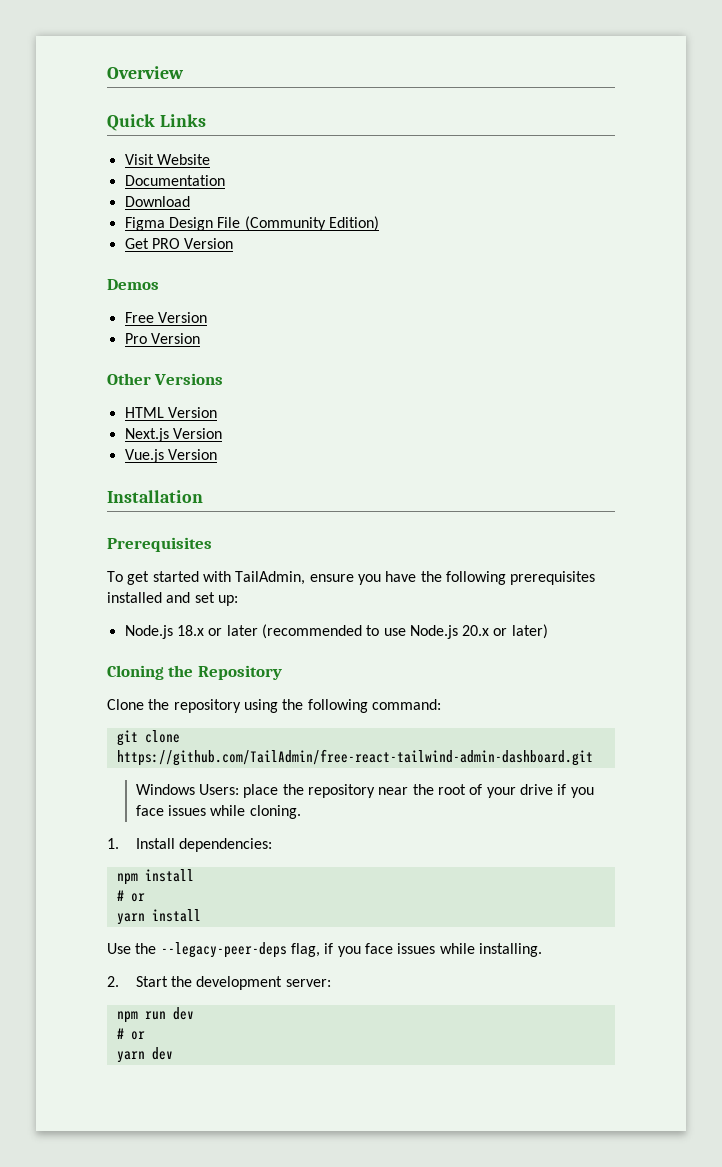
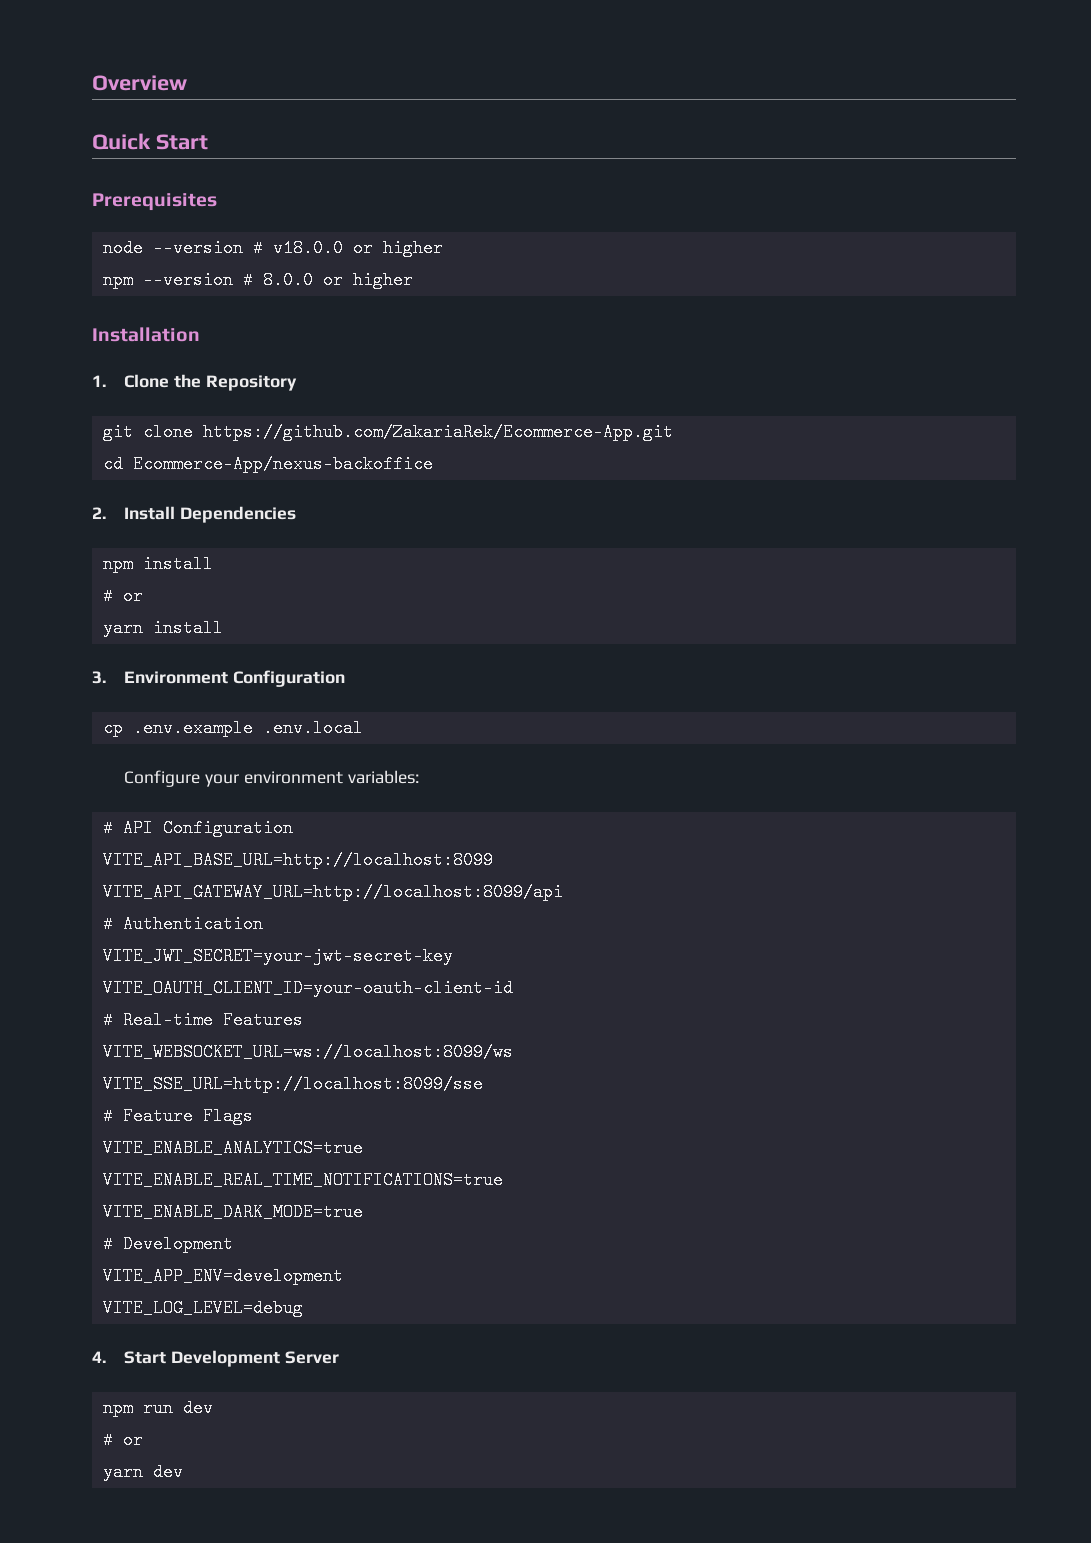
[159,114,206,127] [124,154,210,165] [124,175,225,186] [124,196,190,207] [124,216,379,231] [124,238,234,249] [107,279,159,290] [124,312,207,323] [124,333,200,344] [107,373,224,385] [124,407,217,418] [124,428,222,442] [124,449,217,463] [107,490,203,503] [107,537,212,552] [107,571,596,585] [107,592,238,606] [124,624,548,639] [107,665,282,680] [107,699,441,713] [116,730,180,746] [116,749,593,766] [135,784,594,798] [135,805,301,819] [107,838,273,852] Links // Visit Website // Documentation // Download // Figma Design File (Community Edition) // Get PRO Version // Demos // Free Version // Pro Version // Other Versions // HTML Version // Next.js Version // Vue.js Version // Installation // Prerequisites // To get started with TailAdmin, ensure you have the following prerequisites installed and set up: // Node.js 18.x or later (recommended to use Node.js 20.x or later) // Cloning the Repository // Clone the repository using the following command: // git clone https://github.com/TailAdmin/free-react-tailwind-admin-dashboard.git // Windows Users: place the repository near the root of your drive if you face issues while cloning. // 1. Install dependencies: -> [155,134,208,150] [92,193,217,211] [102,239,443,257] [102,271,413,289] [92,327,200,342] [92,374,297,391] [102,423,673,441] [102,455,433,473] [92,506,297,523] Start // Prerequisites // node --version # v18.0.0 or higher // npm --version # 8.0.0 or higher // Installation // 1. Clone the Repository // git clone https://github.com/ZakariaRek/Ecommerce-App.git // cd Ecommerce-App/nexus-backoffice // 2. Install Dependencies
[107,942,542,958] [107,976,331,990] Use the --legacy-peer-deps flag, if you face issues while installing. // 2. Start the development server: -> [92,670,346,687] [102,719,363,737] [124,770,419,787] [102,819,293,837] [102,851,493,869] [102,883,563,901] [102,915,263,933] [102,947,453,965] [102,979,513,997] [102,1011,303,1029] [102,1043,513,1061] [102,1075,483,1093] [102,1107,253,1125] [102,1139,363,1157] [102,1171,503,1189] [102,1203,363,1221] [102,1235,233,1253] [102,1267,343,1285] [102,1299,303,1317] [92,1350,339,1367] 3. Environment Configuration // cp .env.example .env.local // Configure your environment variables: // # API Configuration // VITE_API_BASE_URL=http://localhost:8099 // VITE_API_GATEWAY_URL=http://localhost:8099/api // # Authentication // VITE_JWT_SECRET=your-jwt-secret-key // VITE_OAUTH_CLIENT_ID=your-oauth-client-id // # Real-time Features // VITE_WEBSOCKET_URL=ws://localhost:8099/ws // VITE_SSE_URL=http://localhost:8099/sse // # Feature Flags // VITE_ENABLE_ANALYTICS=true // VITE_ENABLE_REAL_TIME_NOTIFICATIONS=true // VITE_ENABLE_DARK_MODE=true // # Development // VITE_APP_ENV=development // VITE_LOG_LEVEL=debug // 4. Start Development Server

